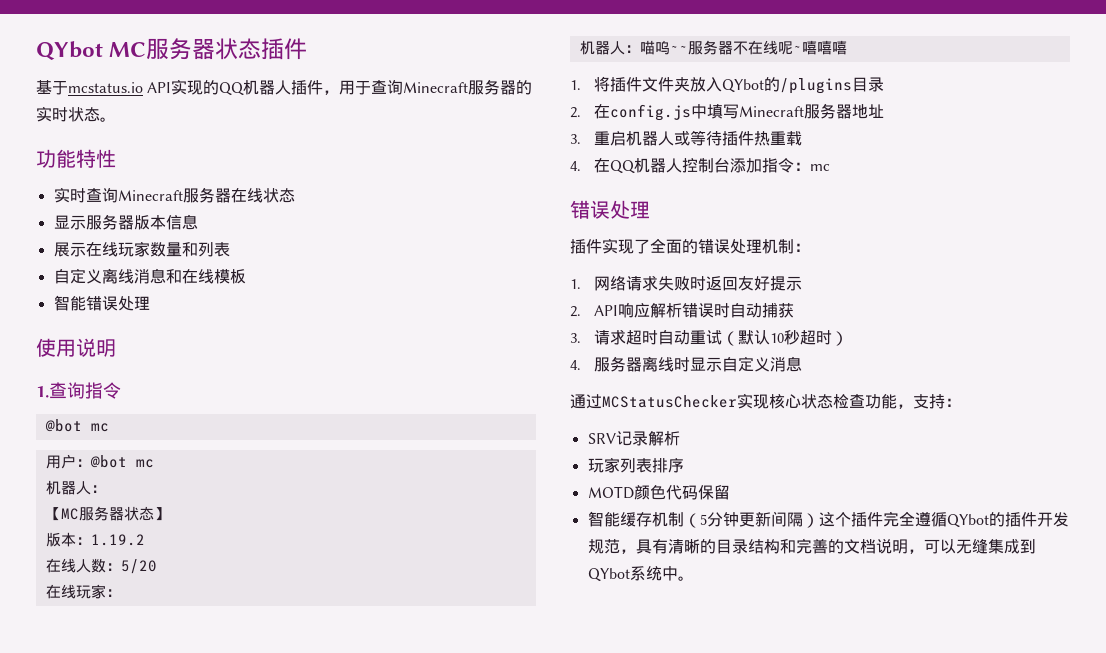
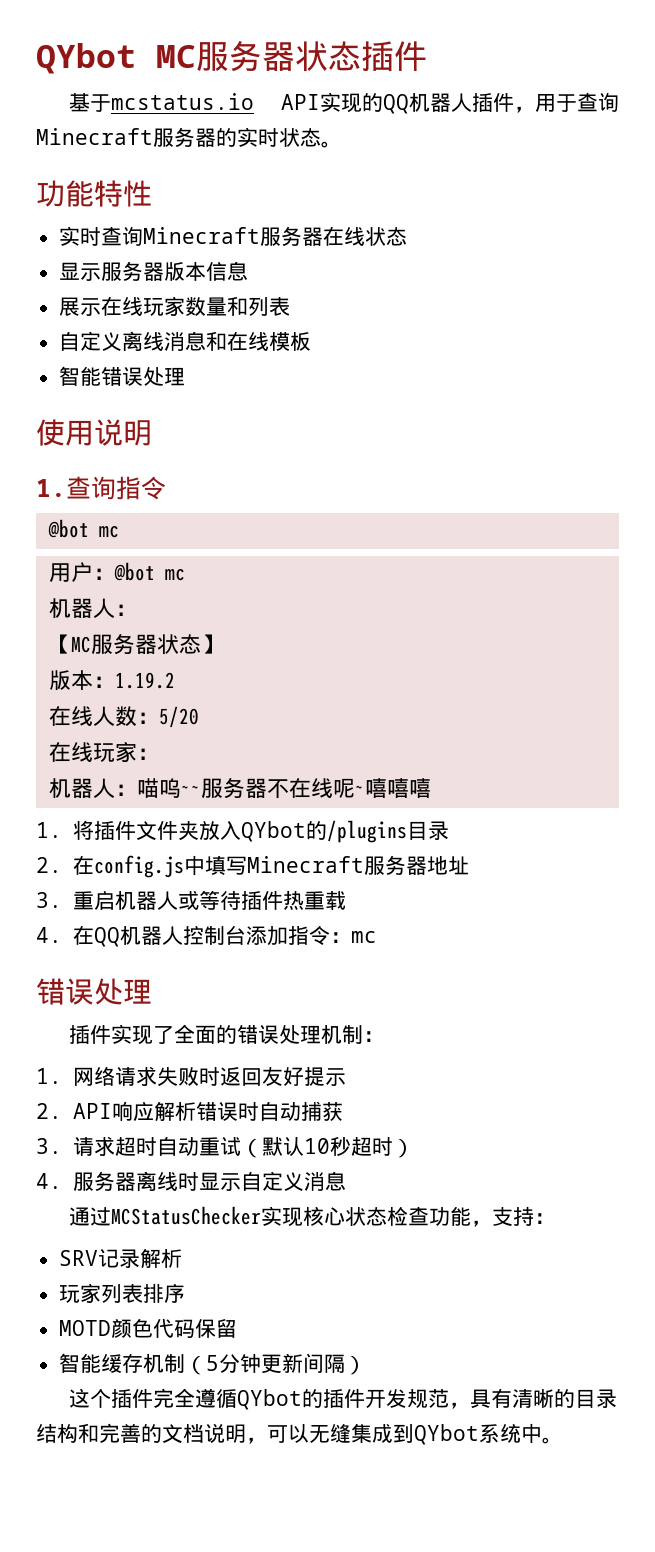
(819, 520) none -> (367, 1365) //

